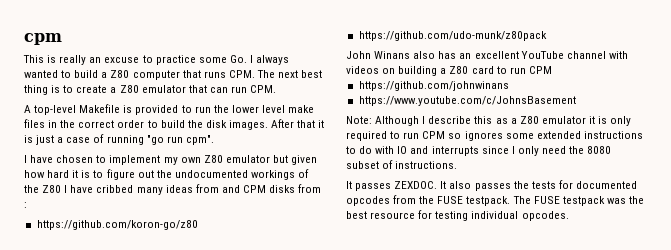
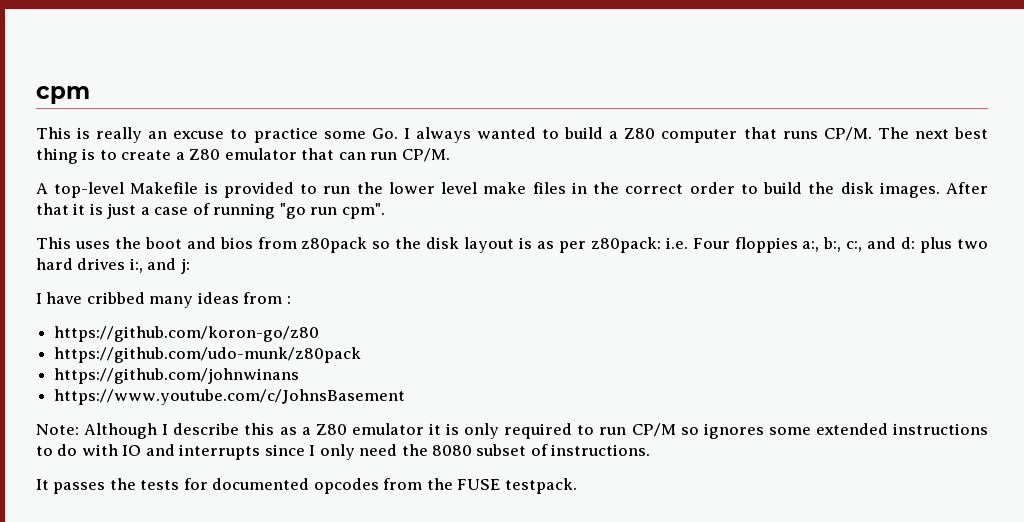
[228,70,255,78] CPM. -> [823,127,872,141] CP/M.
[250,85,277,93] CPM. -> [401,148,450,162] CP/M.
[24,155,318,165] [24,169,310,180] [24,185,62,193] I have chosen to implement my own Z80 emulator but given how hard it is to figure out the undocumented workings of the Z80 -> [36,237,988,253] [36,258,190,274] This uses the boot and bios from z80pack so the disk layout is as per z80pack: i.e. Four floppies a:, b:, c:, and d: plus two hard drives i:, and j: //
[221,184,322,193] and CPM disks from -> (283, 298) none
[346,51,628,59] [346,66,552,76] // John Winans also has an excellent YouTube channel with videos on building a Z80 card to run CPM -> (362, 355) none
[422,131,446,139] CPM -> [631,423,676,437] CP/M
[394,181,511,191] ZEXDOC. It also passes -> (106, 488) none
[512,196,644,206] [346,210,569,221] The FUSE testpack was the best resource for testing individual opcodes. -> (577, 486) none

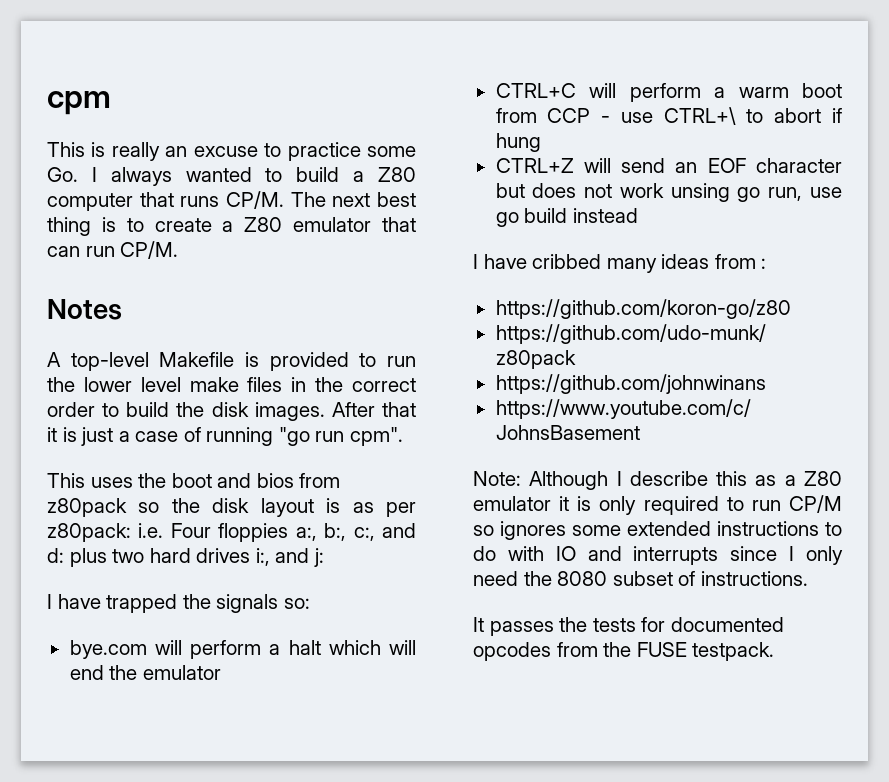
(450, 155) none -> [47,299,122,320] // Notes
(190, 266) none -> [47,594,310,613] [69,640,417,659] [69,665,221,680] [495,83,842,102] [495,107,842,125] [495,133,541,152] [495,158,842,173] [495,183,842,202] [495,208,638,227] // I have trapped the signals so: // bye.com will perform a halt which will end the emulator // CTRL+C will perform a warm boot from CCP - use CTRL+\ to abort if hung // CTRL+Z will send an EOF character but does not work unsing go run, use go build instead

